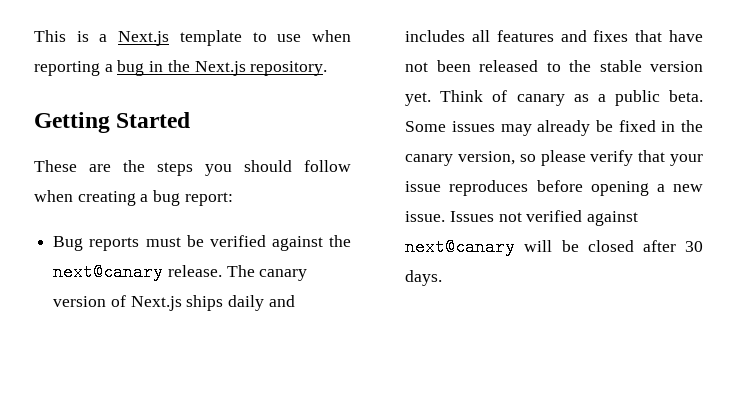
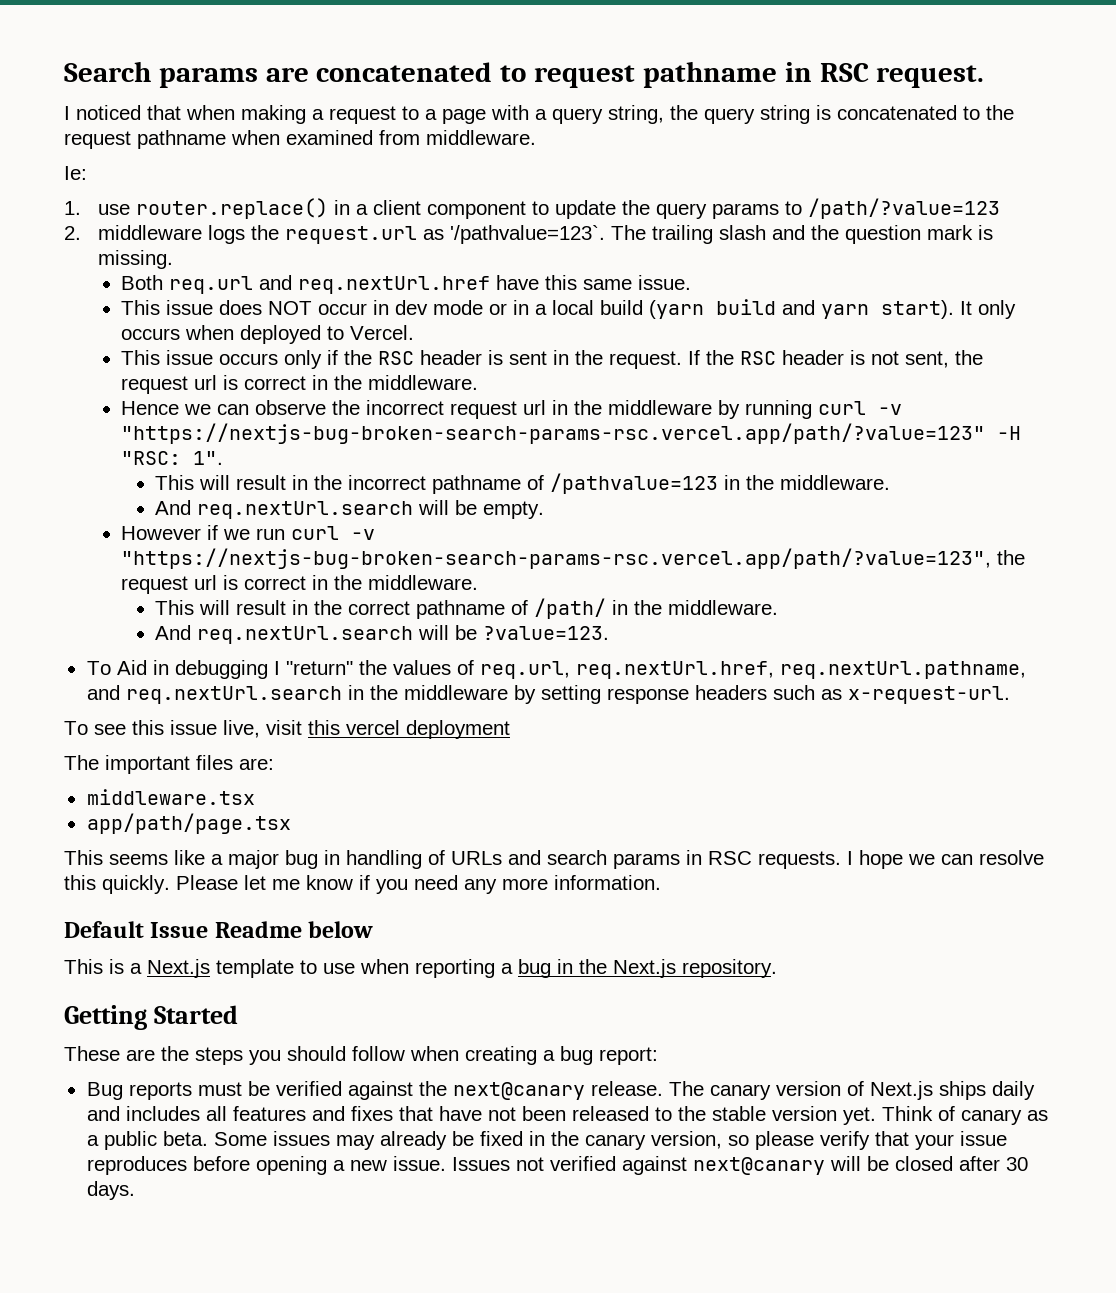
(34, 36) none -> [64,61,985,88] [64,105,1014,124] [64,130,536,149] [64,166,87,180] [64,198,1001,219] [64,225,994,244] [98,250,174,269] [120,275,691,294] [120,299,1016,319] [120,325,414,344] [120,350,983,369] [120,375,478,394] [120,400,902,419] [120,423,1021,444] [120,451,223,465] [155,473,891,494] [155,500,545,519] [120,525,375,540] [120,548,1025,569] [120,575,478,594] [155,598,779,619] [155,625,610,644] [86,660,1026,679] [86,685,1010,704] [64,720,510,739] [64,755,274,774] [86,789,255,805] [86,813,291,834] [64,850,1044,869] [64,875,661,894] [64,921,374,938] Search params are concatenated to request pathname in RSC request. // I noticed that when making a request to a page with a query string, the query string is concatenated to the request pathname when examined from middleware. // Ie: // 1. use router.replace() in a client component to update the query params to /path/?value=123 // 2. middleware logs the request.url as '/pathvalue=123`. The trailing slash and the question mark is missing. // Both req.url and req.nextUrl.href have this same issue. // This issue does NOT occur in dev mode or in a local build (yarn build and yarn start). It only occurs when deployed to Vercel. // This issue occurs only if the RSC header is sent in the request. If the RSC header is not sent, the request url is correct in the middleware. // Hence we can observe the incorrect request url in the middleware by running curl -v "https://nextjs-bug-broken-search-params-rsc.vercel.app/path/?value=123" -H "RSC: 1". // This will result in the incorrect pathname of /pathvalue=123 in the middleware. // And req.nextUrl.search will be empty. // However if we run curl -v "https://nextjs-bug-broken-search-params-rsc.vercel.app/path/?value=123", the request url is correct in the middleware. // This will result in the correct pathname of /path/ in the middleware. // And req.nextUrl.search will be ?value=123. // To Aid in debugging I "return" the values of req.url, req.nextUrl.href, req.nextUrl.pathname, and req.nextUrl.search in the middleware by setting response headers such as x-request-url. // To see this issue live, visit this vercel deployment // The important files are: // middleware.tsx // app/path/page.tsx // This seems like a major bug in handling of URLs and search params in RSC requests. I hope we can resolve this quickly. Please let me know if you need any more information. // Default Issue Readme below //

